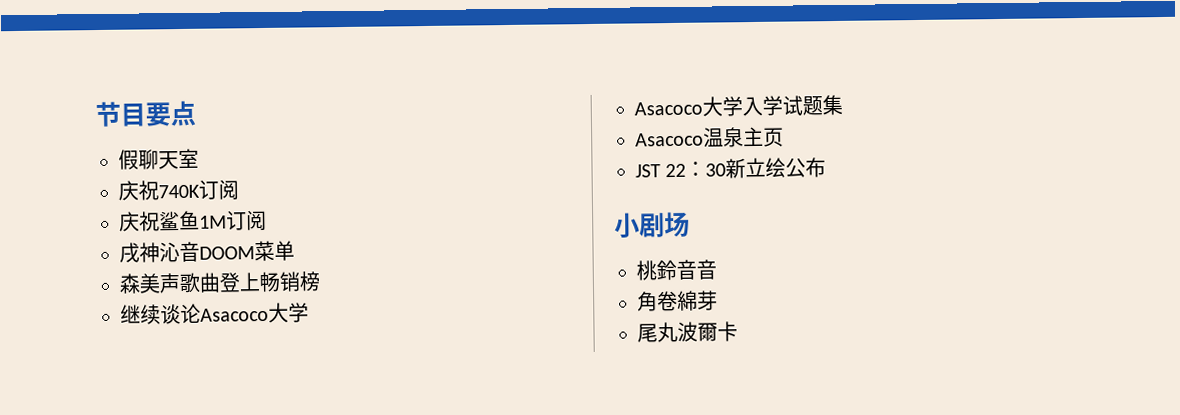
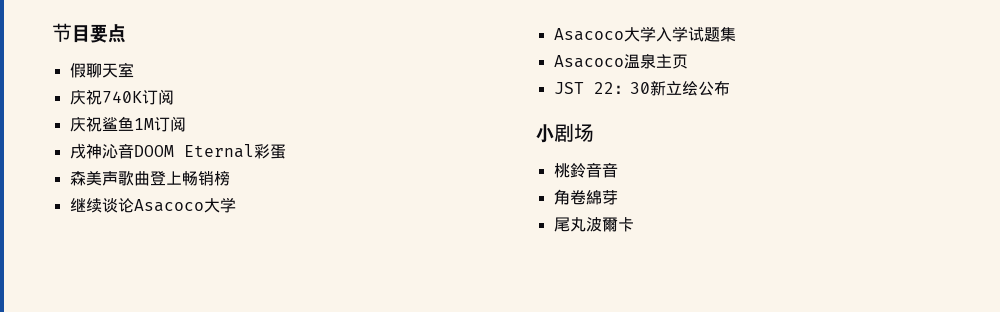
[254,240,295,262] 菜单 -> [183,144,286,159] Eternal彩蛋

